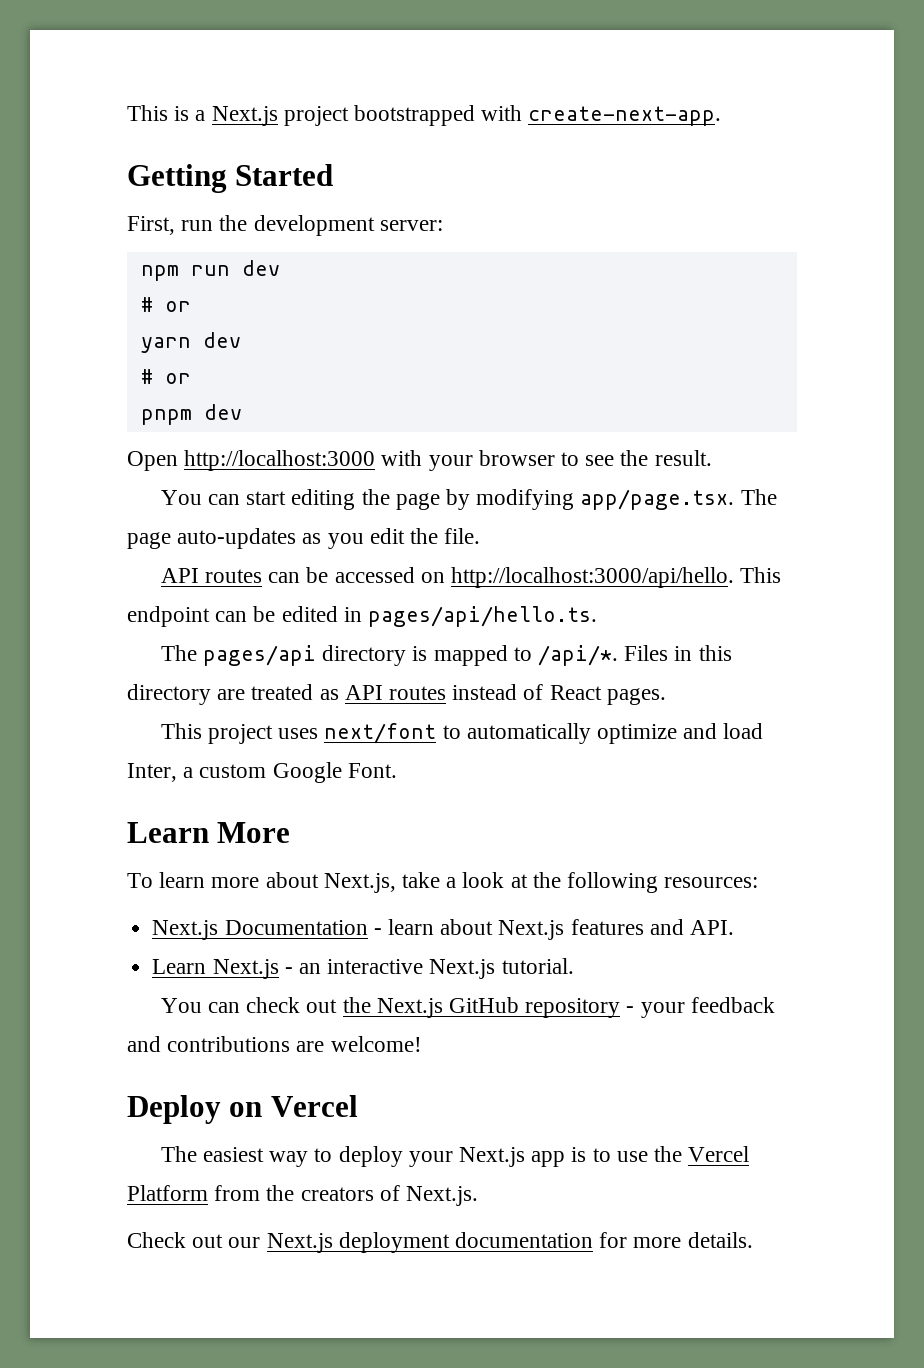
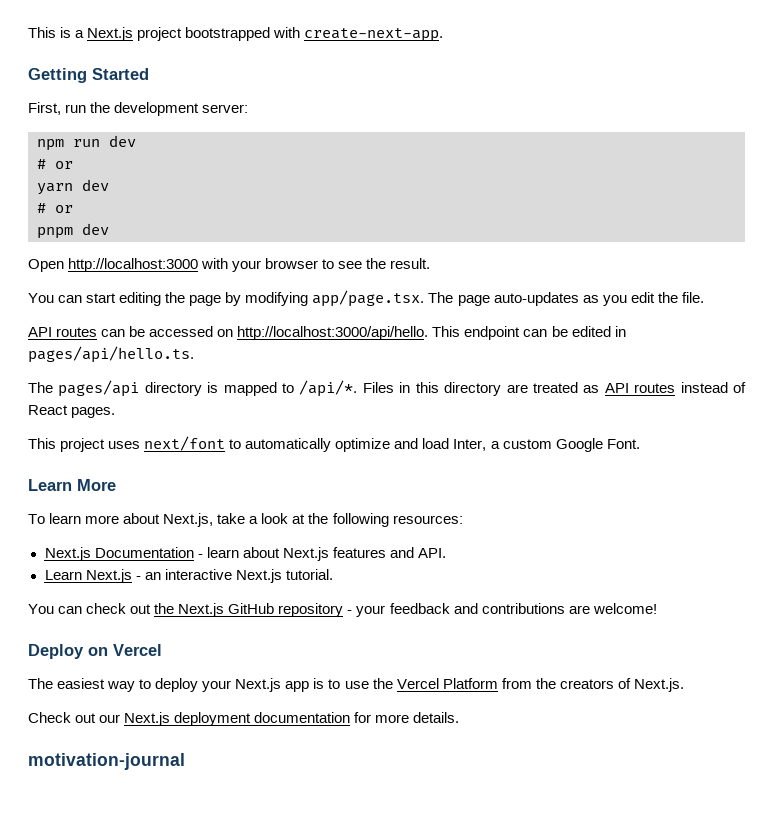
(753, 1240) none -> [28,753,185,770] // motivation-journal

